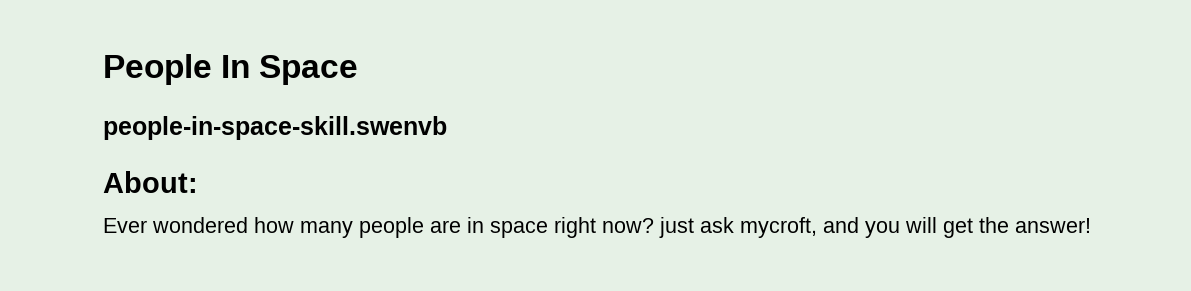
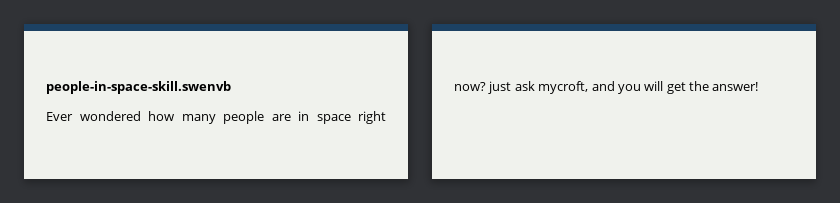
[103,54,359,85] People In Space // -> (46, 87) none
[103,171,198,193] // About: -> (231, 87) none

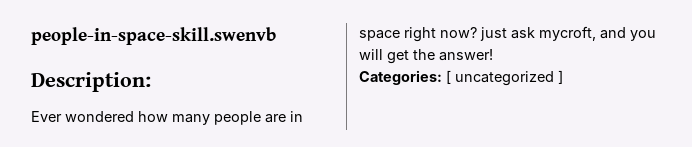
(231, 87) none -> [31,72,151,92] // Description:
(759, 86) none -> [359,70,563,86] // Categories: [ uncategorized ]

